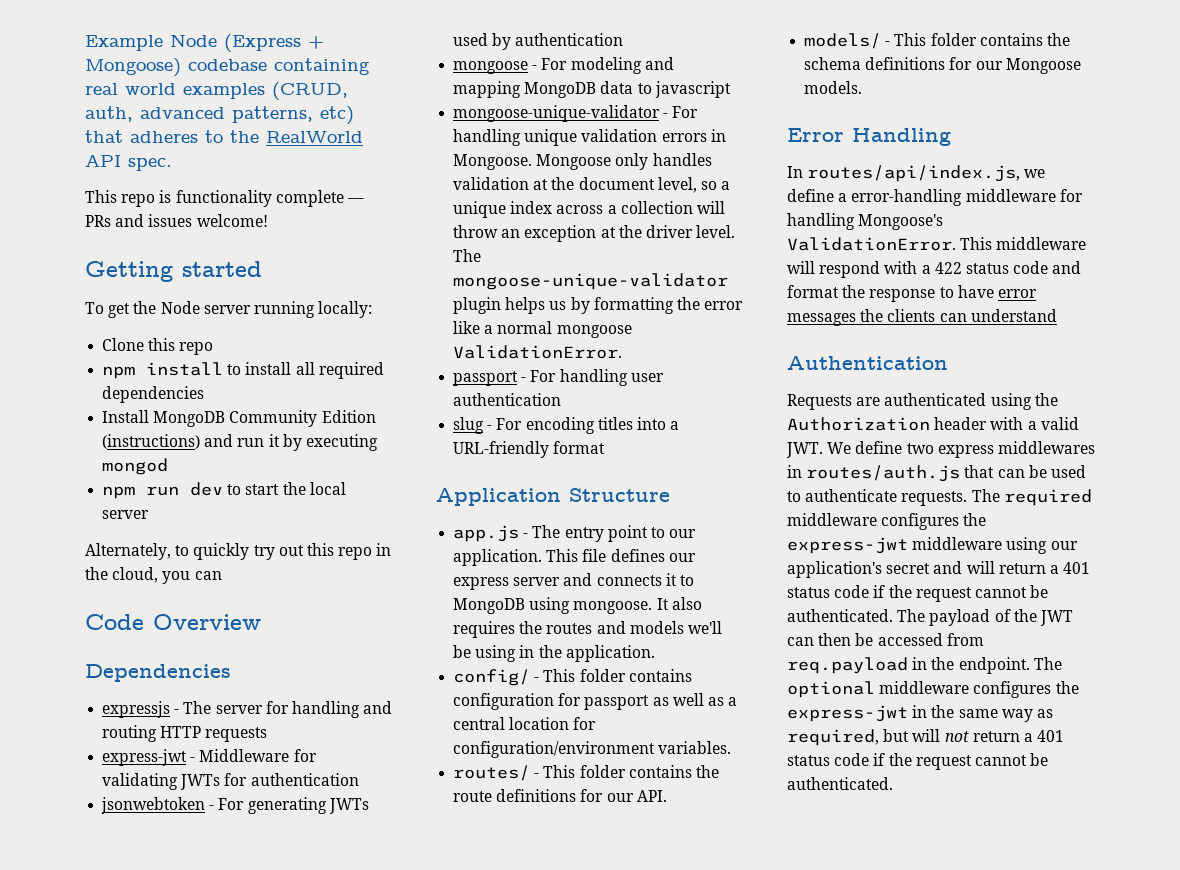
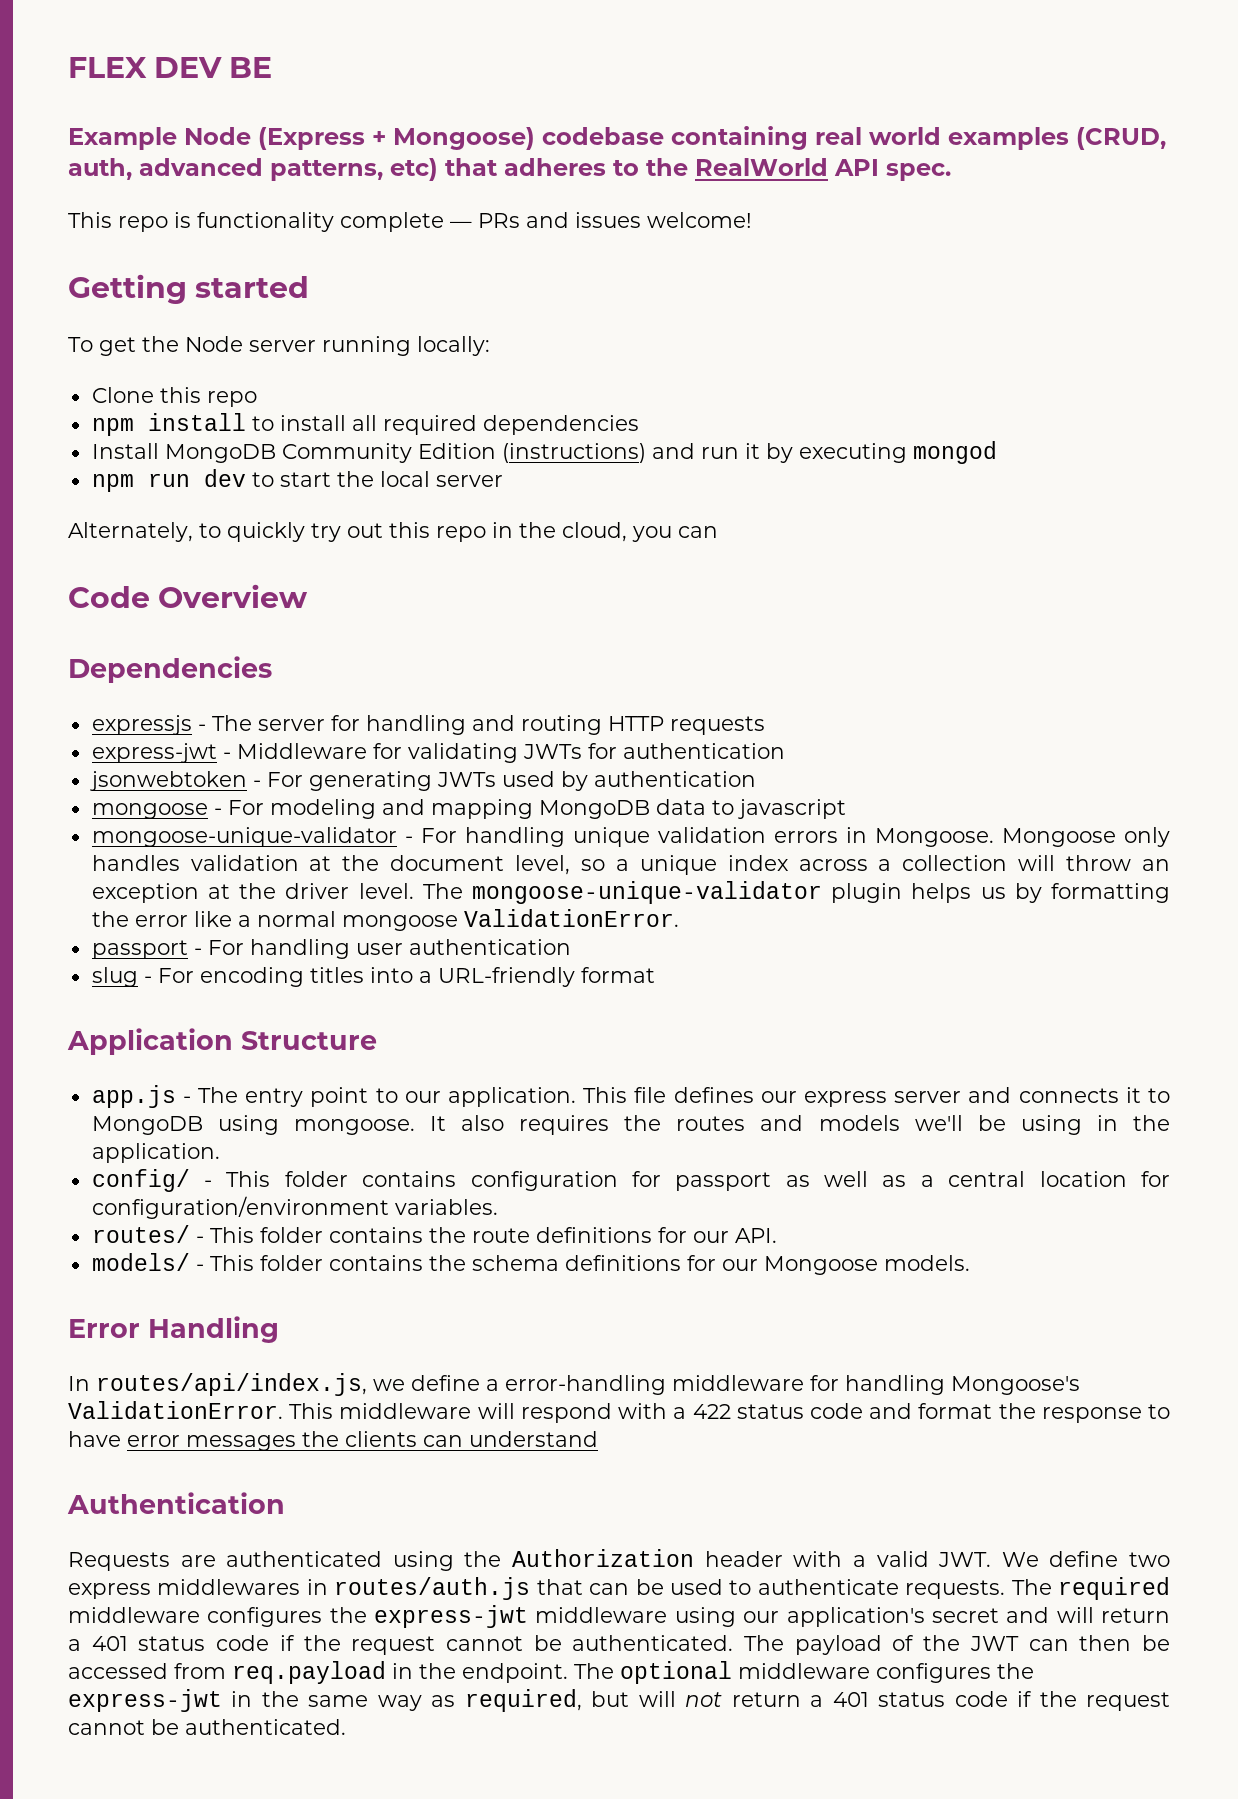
(85, 43) none -> [68,57,273,78] FLEX DEV BE //

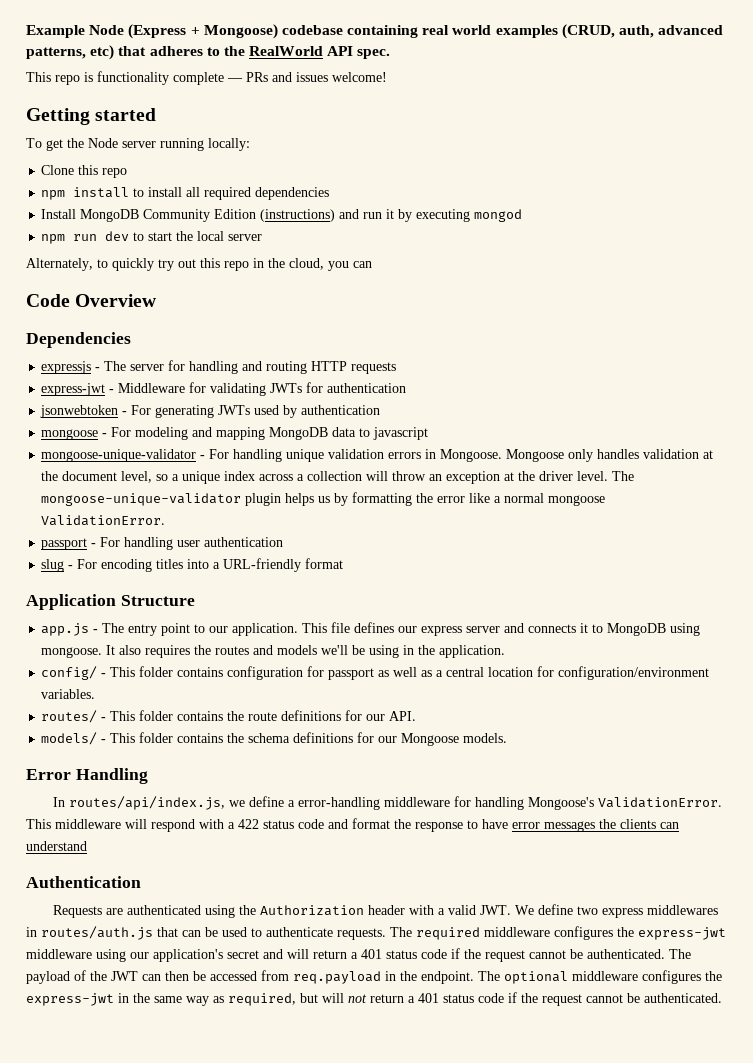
[68,57,273,78] FLEX DEV BE // -> (26, 31) none

